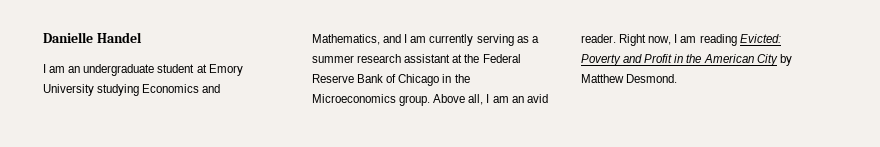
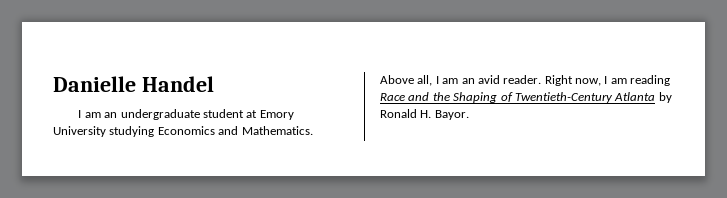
[312,34,539,46] [312,54,521,63] [312,74,470,86] [312,94,431,106] Mathematics, and I am currently serving as a summer research assistant at the Federal Reserve Bank of Chicago in the Microeconomics group. -> [241,126,313,135] Mathematics.
[739,34,781,43] [581,54,792,66] [581,74,678,83] Evicted: Poverty and Profit in the American City by Matthew Desmond. -> [380,92,672,103] [380,109,469,120] Race and the Shaping of Twentieth-Century Atlanta by Ronald H. Bayor.

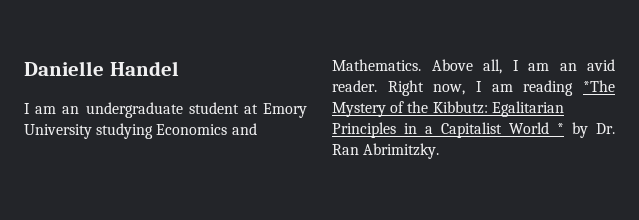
[380,92,672,103] [380,109,469,120] Race and the Shaping of Twentieth-Century Atlanta by Ronald H. Bayor. -> [583,80,615,92] [332,101,564,117] [332,122,615,138] [332,143,440,159] *The Mystery of the Kibbutz: Egalitarian Principles in a Capitalist World * by Dr. Ran Abrimitzky.

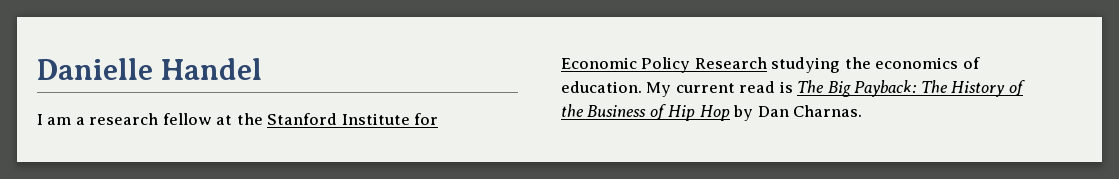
[62,102,307,118] [24,123,257,139] [332,59,615,74] [332,80,615,96] [332,101,564,117] [332,122,615,138] [332,143,440,159] an undergraduate student at Emory University studying Economics and Mathematics. Above all, I am an avid reader. Right now, I am reading *The Mystery of the Kibbutz: Egalitarian Principles in a Capitalist World * by Dr. Ran Abrimitzky. -> [75,113,439,125] [561,57,980,73] [561,80,1025,97] [561,104,863,121] a research fellow at the Stanford Institute for Economic Policy Research studying the economics of education. My current read is The Big Payback: The History of the Business of Hip Hop by Dan Charnas.

